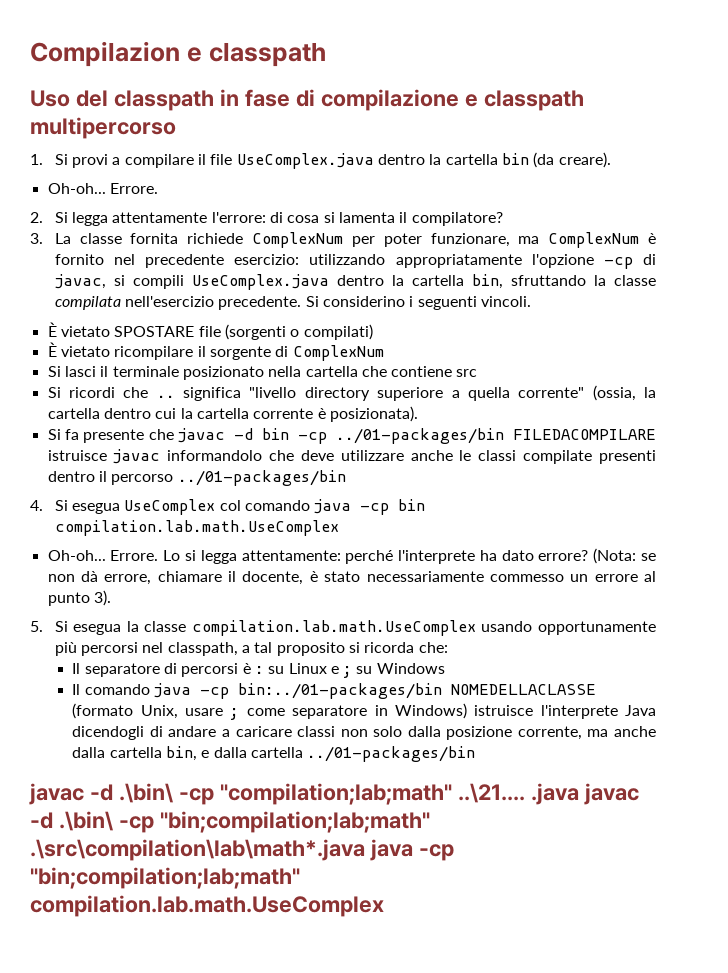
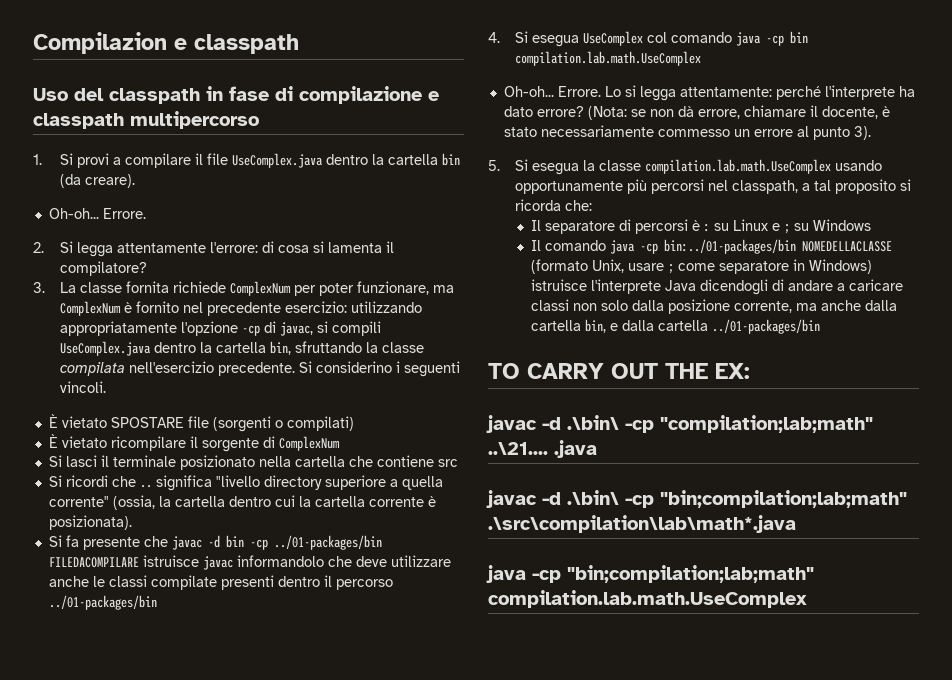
(476, 754) none -> [488,363,750,379] // TO CARRY OUT THE EX:
(579, 794) none -> (597, 449) //
(365, 850) none -> (796, 524) //

